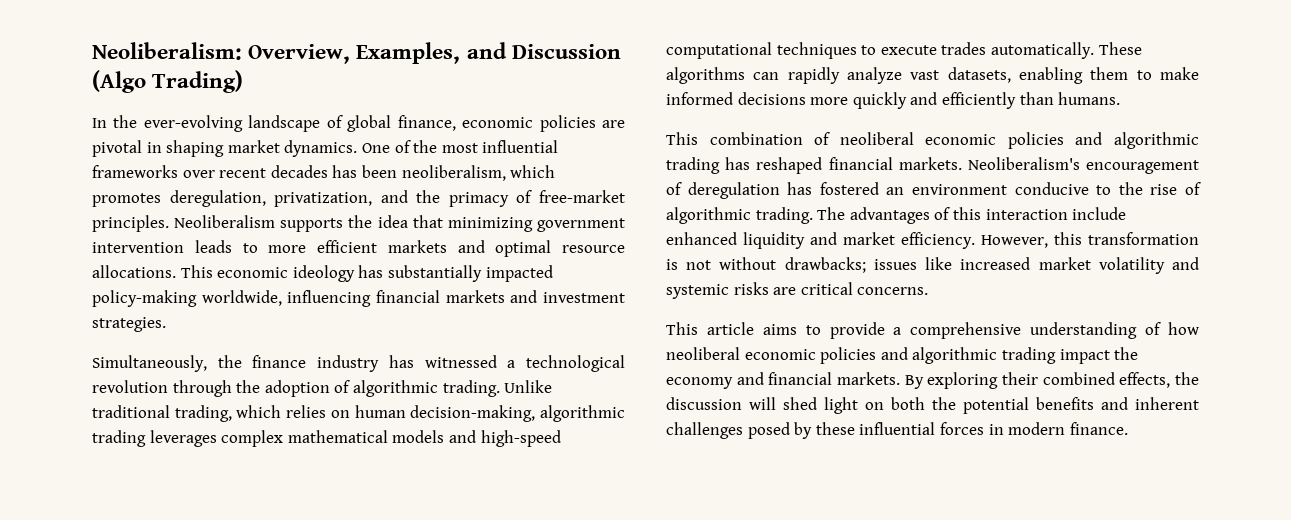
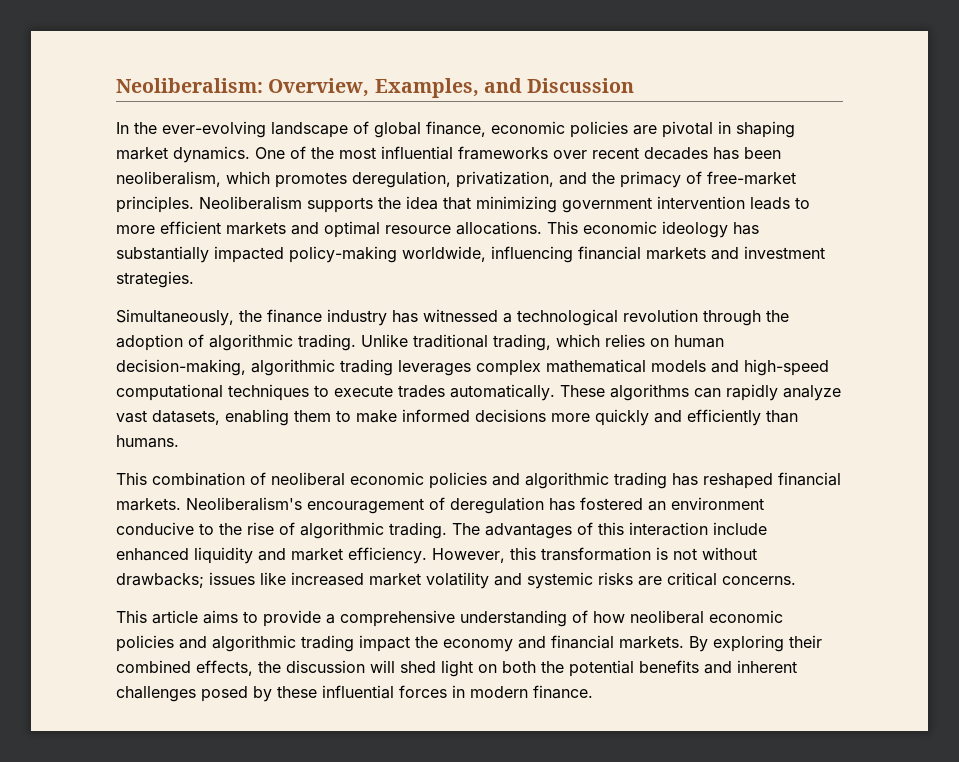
[92,70,244,93] (Algo Trading) -> (635, 85) none

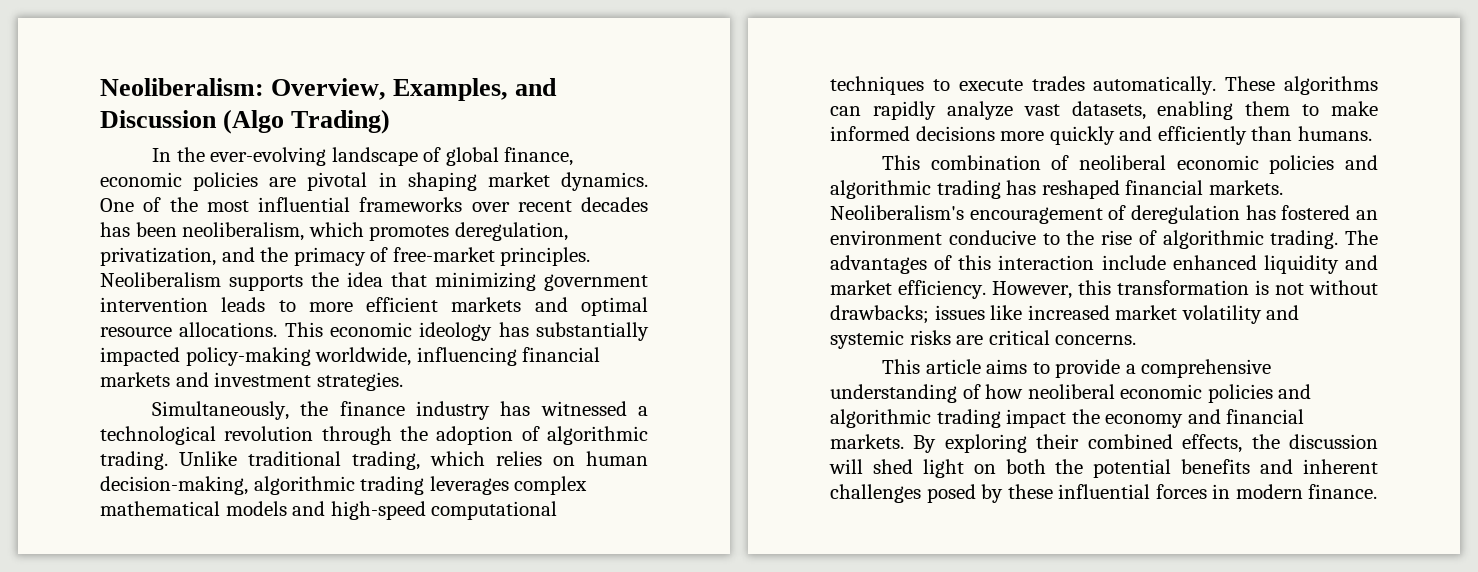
(635, 85) none -> [223,109,391,134] (Algo Trading)

